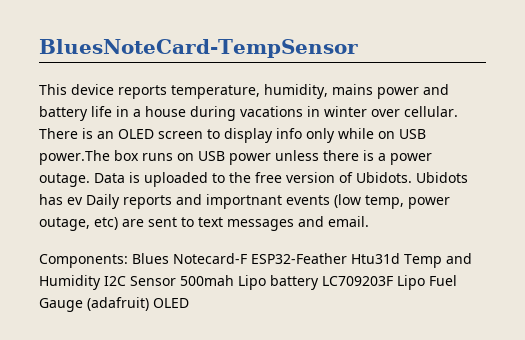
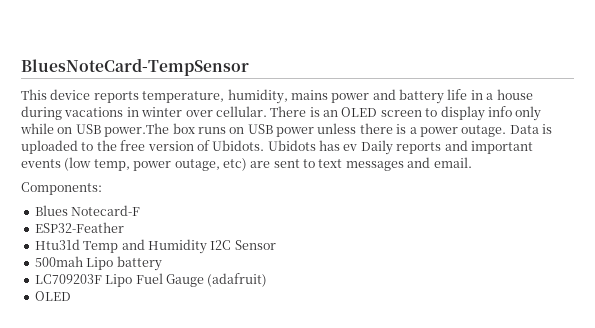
[206,194,282,209] importnant -> [470,141,533,154] important
(128, 261) none -> (102, 188) //
(247, 258) none -> (141, 210) //
(347, 258) none -> (124, 227) //
(176, 281) none -> (276, 245) //
(319, 282) none -> (162, 263) //
(149, 304) none -> (268, 280) //

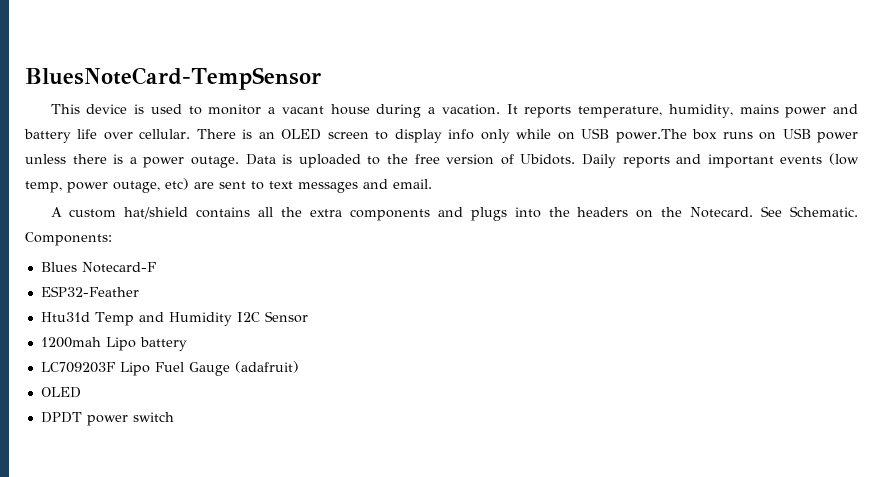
(91, 94) none -> [134,104,518,118] is used to monitor a vacant house during a vacation. It
[470,89,533,100] [21,106,183,120] in a house during vacations in winter -> (98, 134) none
[267,140,358,151] Ubidots has ev -> (576, 159) none
(472, 162) none -> [50,206,858,221] A custom hat/shield contains all the extra components and plugs into the headers on the Notecard. See Schematic.
[34,256,83,267] 500mah -> [40,337,101,348] 1200mah
(71, 296) none -> [40,412,174,426] // DPDT power switch

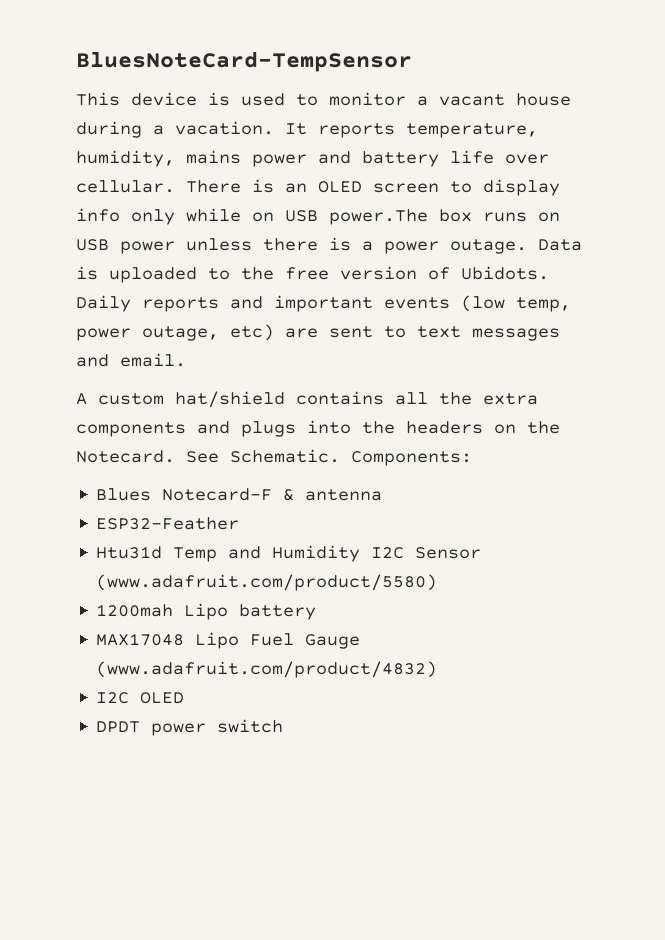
(156, 267) none -> [283,489,383,501] & antenna
(308, 317) none -> [96,574,438,591] (www.adafruit.com/product/5580)
[40,362,115,373] LC709203F -> [96,633,185,646] MAX17048
[234,361,299,373] (adafruit) // -> [96,661,438,678] [96,692,130,704] (www.adafruit.com/product/4832) // I2C

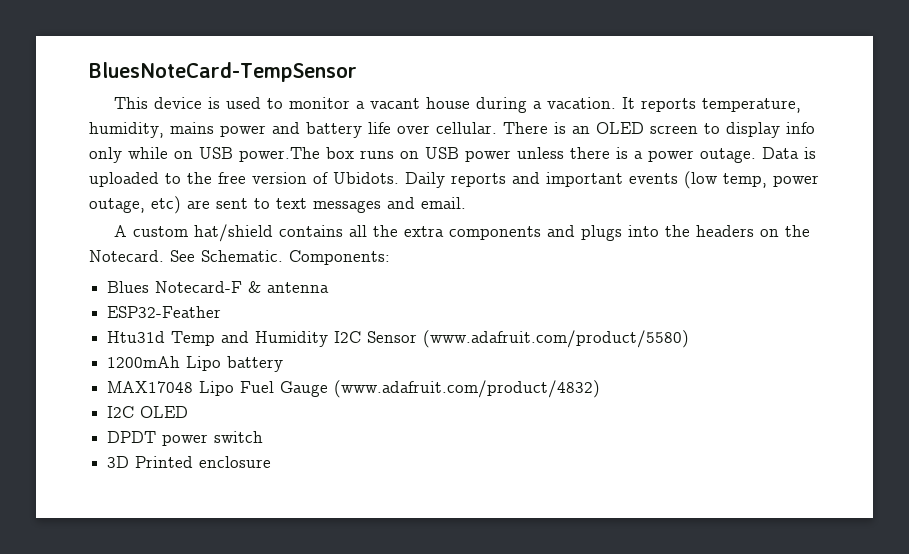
[96,604,174,617] 1200mah -> [107,356,181,368] 1200mAh
(284, 726) none -> [107,456,272,468] // 3D Printed enclosure

